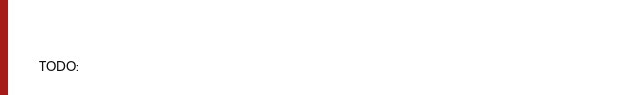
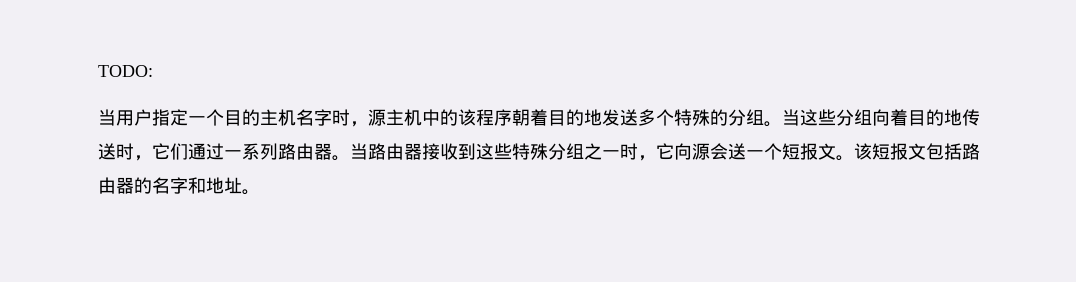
(79, 66) none -> [98,109,980,127] [98,143,980,161] [98,177,260,195] // 当用户指定一个目的主机名字时，源主机中的该程序朝着目的地发送多个特殊的分组。当这些分组向着目的地传送时，它们通过一系列路由器。当路由器接收到这些特殊分组之一时，它向源会送一个短报文。该短报文包括路由器的名字和地址。

